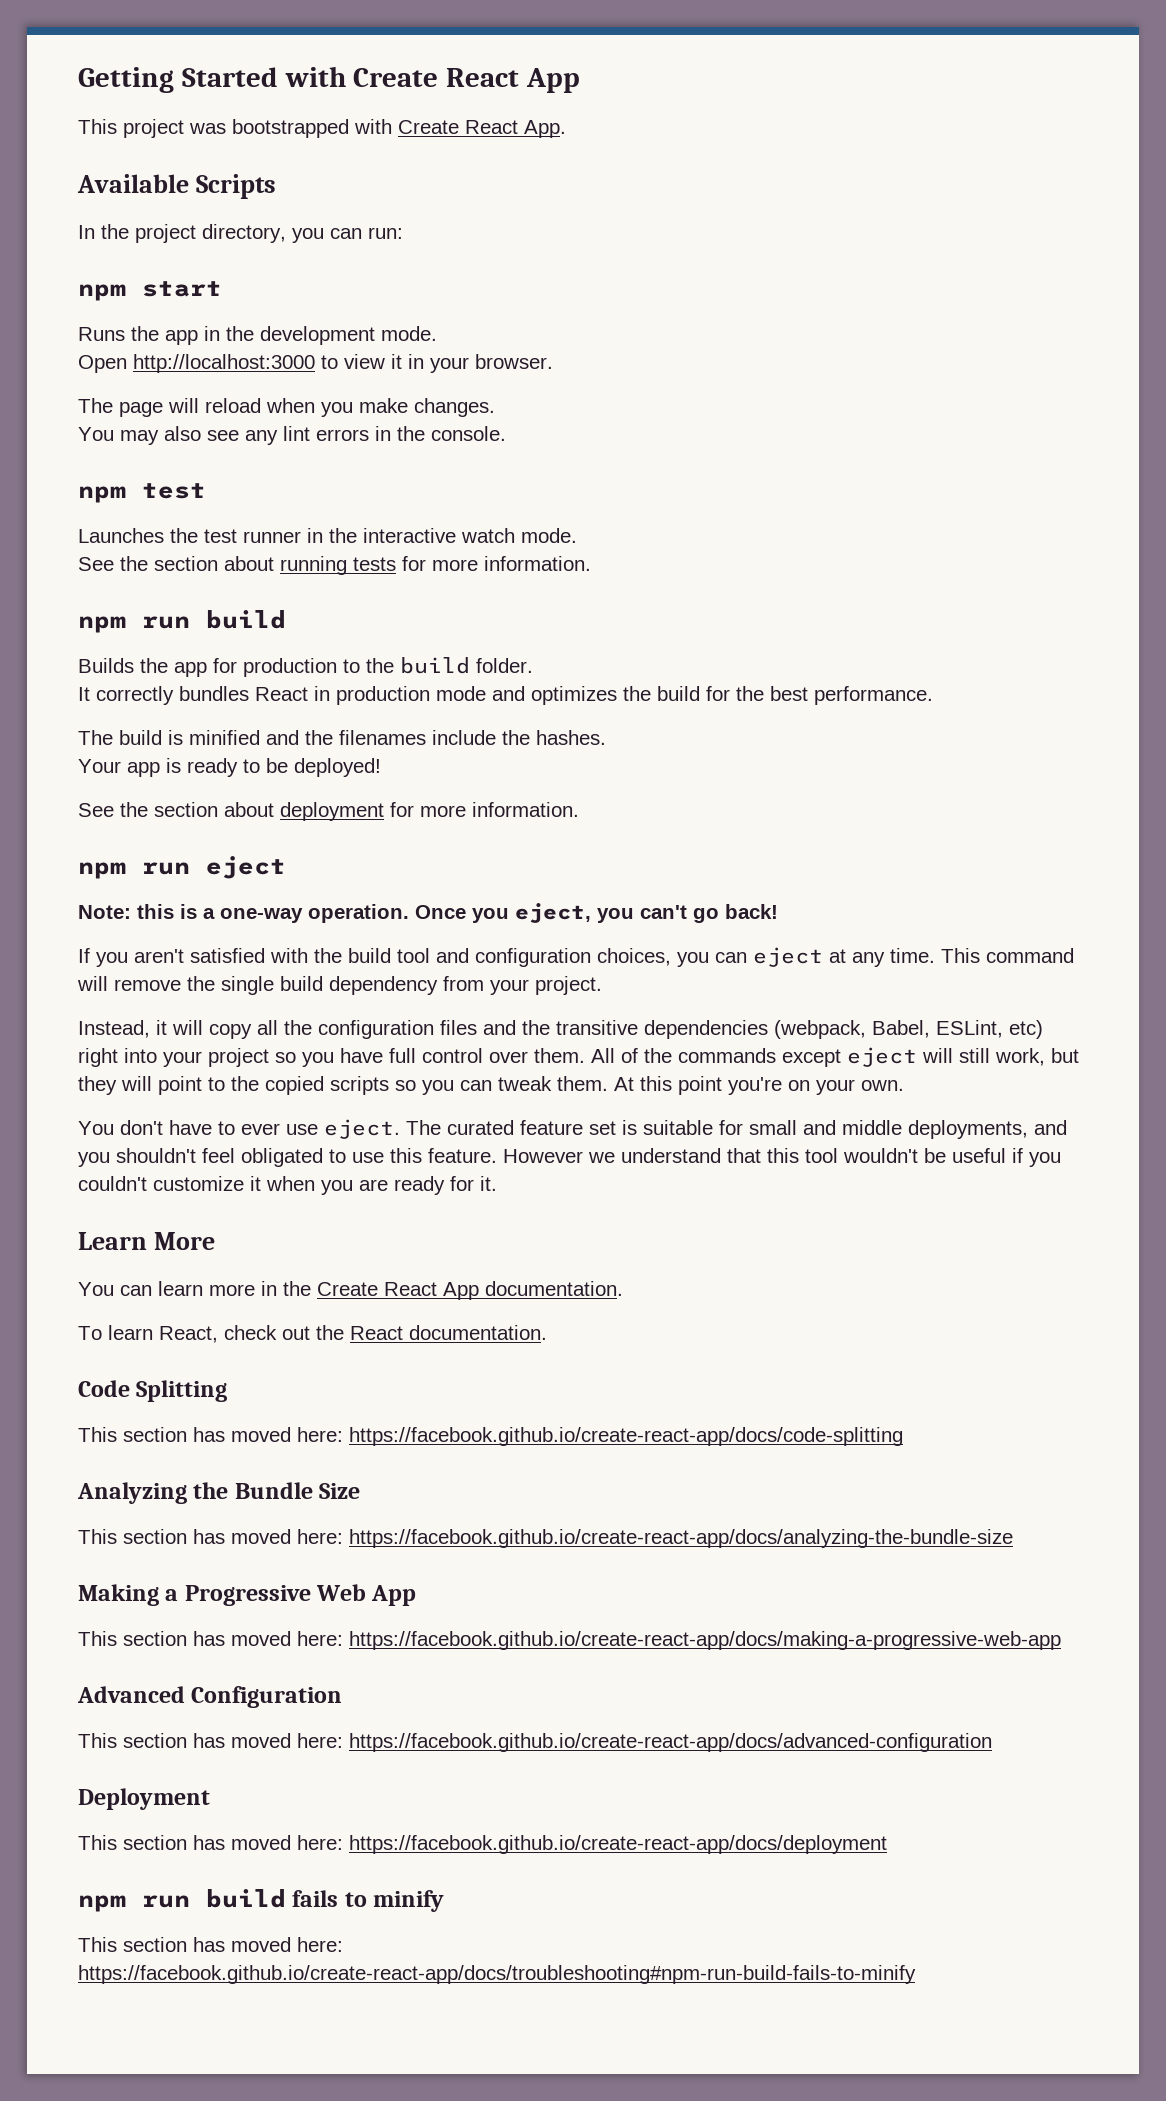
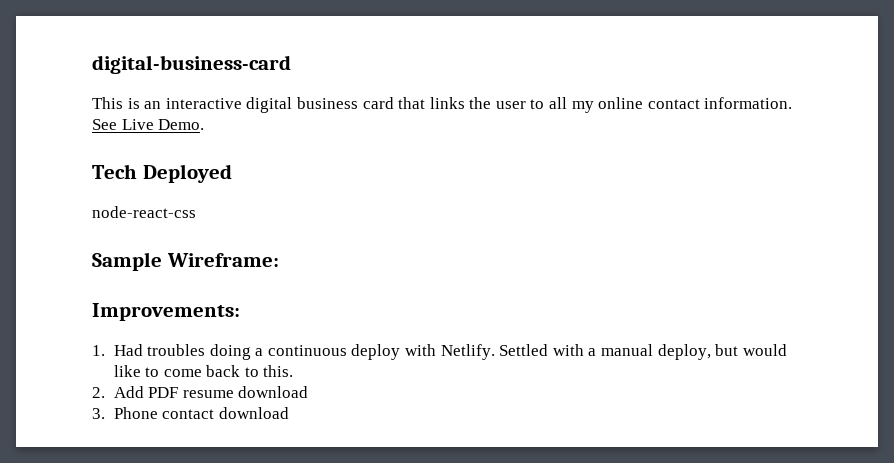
[78,66,581,93] [78,119,566,138] [77,174,277,199] [78,224,403,243] [78,281,222,301] [78,326,437,345] [78,354,553,373] [78,398,495,417] [78,426,506,445] [78,483,206,503] [78,528,577,543] [78,556,591,575] [78,610,286,633] [78,657,533,677] [78,686,933,705] [78,730,606,745] [78,758,381,777] [78,802,579,821] [78,856,286,879] [78,903,778,923] [78,947,1074,967] [77,976,602,995] [78,1020,1043,1039] [78,1047,1079,1067] [78,1076,904,1095] [78,1119,1067,1139] [78,1148,1061,1167] [78,1176,497,1195] [78,1232,216,1250] [78,1281,623,1300] [78,1325,547,1343] [78,1380,228,1402] [78,1427,903,1446] [77,1482,361,1504] [78,1529,1013,1548] [78,1584,417,1606] [78,1631,1061,1650] [77,1686,343,1708] [78,1733,992,1752] [78,1788,210,1810] [78,1835,887,1854] [78,1889,445,1912] [78,1937,343,1952] [78,1965,916,1984] Getting Started with Create React App // This project was bootstrapped with Create React App. // Available Scripts // In the project directory, you can run: // npm start // Runs the app in the development mode. // Open http://localhost:3000 to view it in your browser. // The page will reload when you make changes. // You may also see any lint errors in the console. // npm test // Launches the test runner in the interactive watch mode. // See the section about running tests for more information. // npm run build // Builds the app for production to the build folder. // It correctly bundles React in production mode and optimizes the build for the best performance. // The build is minified and the filenames include the hashes. // Your app is ready to be deployed! // See the section about deployment for more information. // npm run eject // Note: this is a one-way operation. Once you eject, you can't go back! // If you aren't satisfied with the build tool and configuration choices, you can eject at any time. This command will remove the single build dependency from your project. // Instead, it will copy all the configuration files and the transitive dependencies (webpack, Babel, ESLint, etc) right into your project so you have full control over them. All of the commands except eject will still work, but they will point to the copied scripts so you can tweak them. At this point you're on your own. // You don't have to ever use eject. The curated feature set is suitable for small and middle deployments, and you shouldn't feel obligated to use this feature. However we understand that this tool wouldn't be useful if you couldn't customize it when you are ready for it. // Learn More // You can learn more in the Create React App documentation. // To learn React, check out the React documentation. // Code Splitting // This section has moved here: https://facebook.github.io/create-react-app/docs/code-splitting // Analyzing the Bundle Size // This section has moved here: https://facebook.github.io/create-react-app/docs/analyzing-the-bundle-size // Making a Progressive Web App // This section has moved here: https://facebook.github.io/create-react-app/docs/making-a-progressive-web-app // Advanced Configuration // This section has moved here: https://facebook.github.io/create-react-app/docs/advanced-configuration // Deployment // This section has moved here: https://facebook.github.io/create-react-app/docs/deployment // npm run build fails to minify // This section has moved here: https://facebook.github.io/create-react-app/docs/troubleshooting#npm-run-build-fails-to-minify -> [92,55,291,74] [92,97,793,113] [92,119,205,130] [92,164,232,183] [92,206,196,218] [92,252,279,271] [92,303,240,321] [92,344,787,360] [113,365,294,377] [92,386,309,398] [92,407,289,419] digital-business-card // This is an interactive digital business card that links the user to all my online contact information. See Live Demo. // Tech Deployed // node-react-css // Sample Wireframe: // Improvements: // 1. Had troubles doing a continuous deploy with Netlify. Settled with a manual deploy, but would like to come back to this. // 2. Add PDF resume download // 3. Phone contact download

